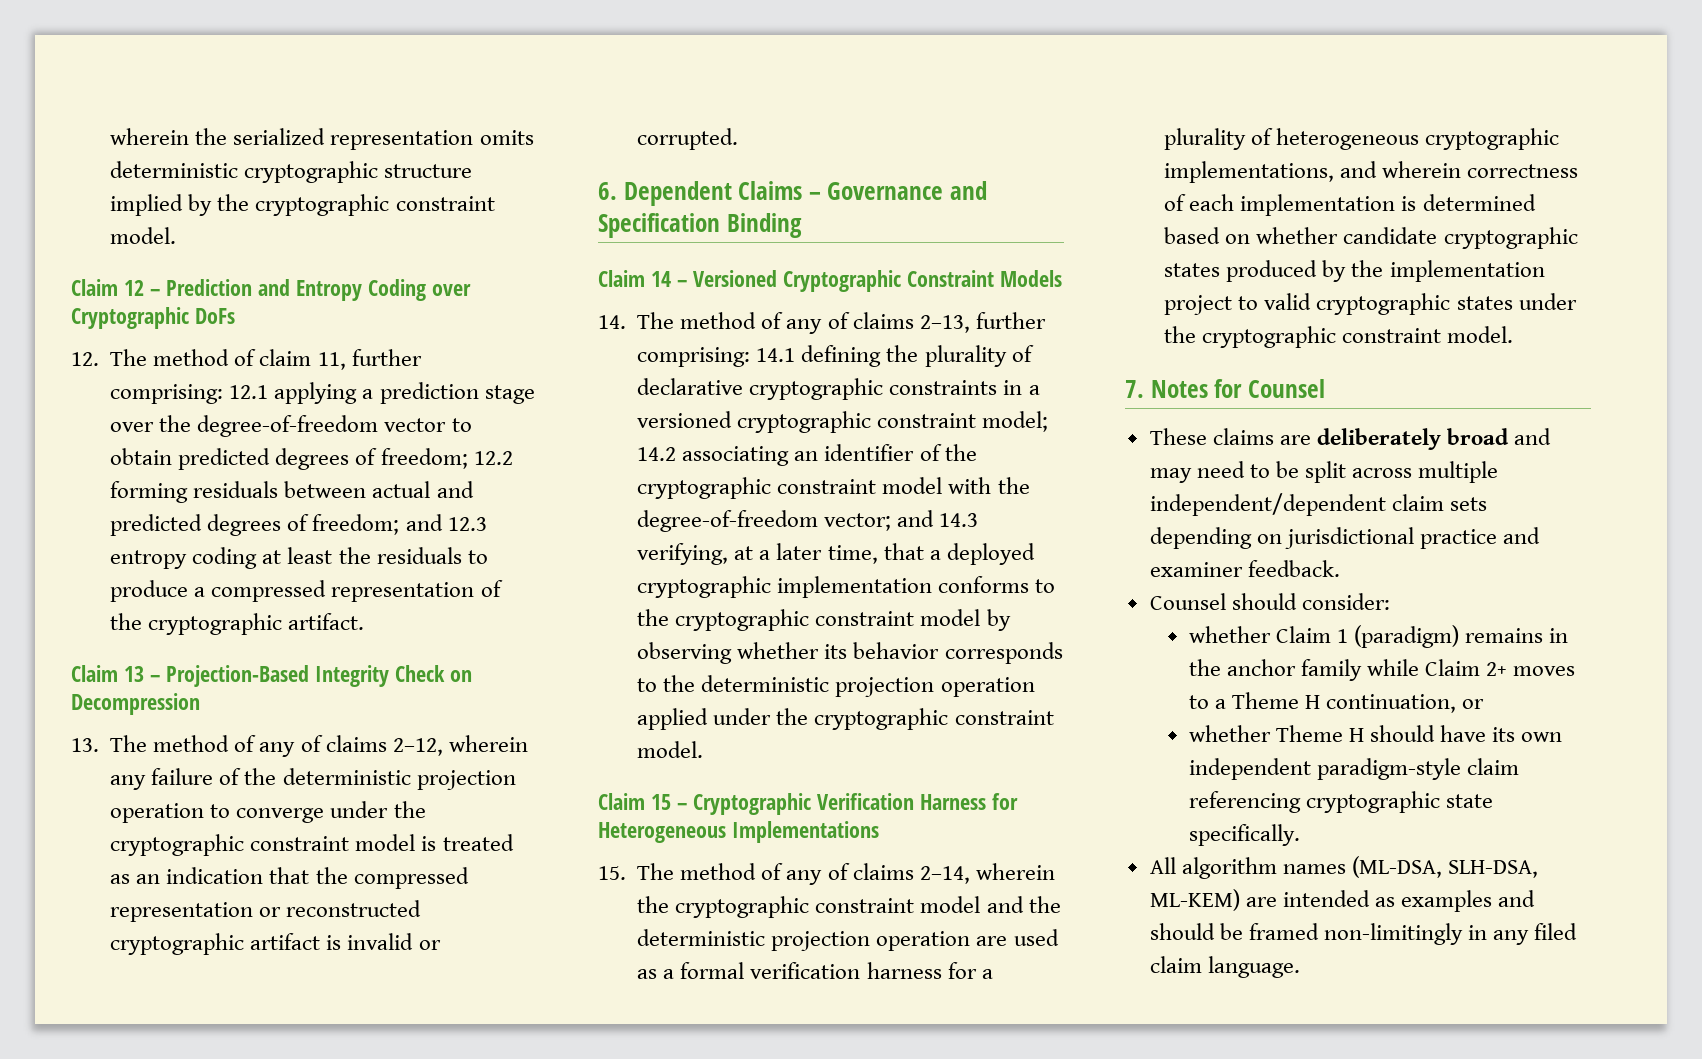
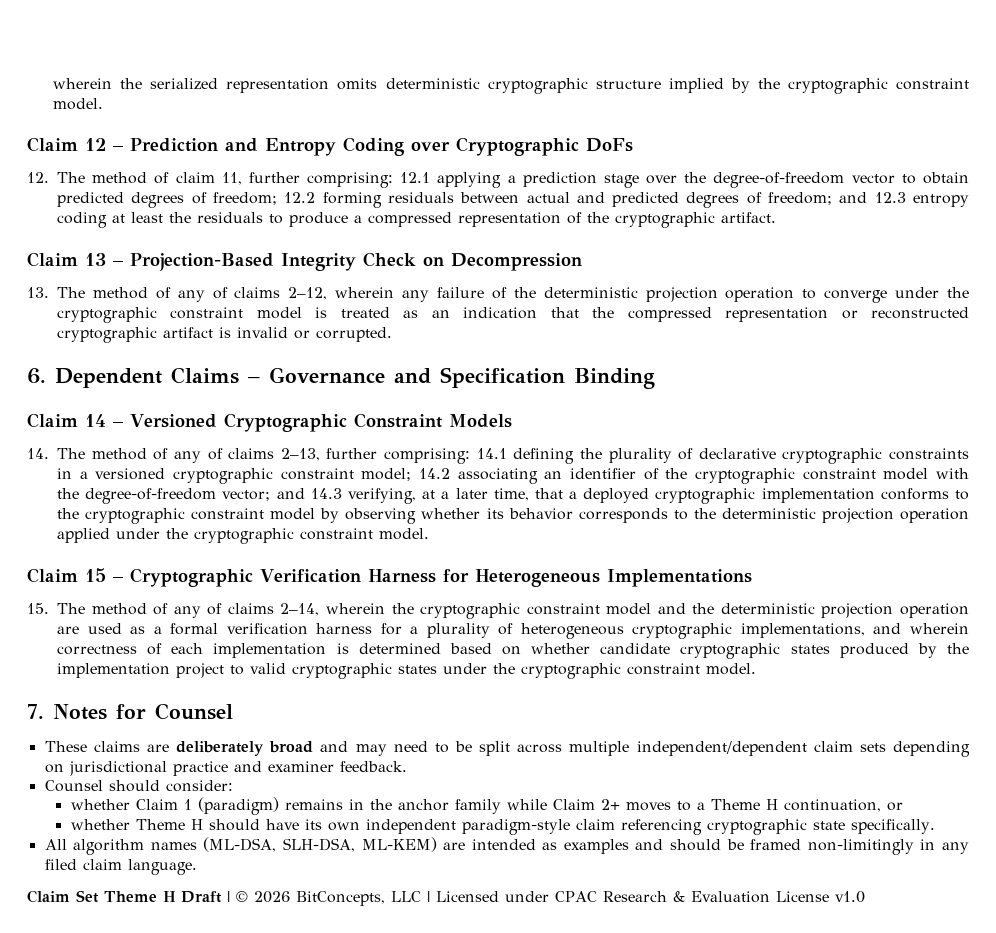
(1300, 967) none -> [27,890,865,906] // Claim Set Theme H Draft | © 2026 BitConcepts, LLC | Licensed under CPAC Research & Evaluation License v1.0

